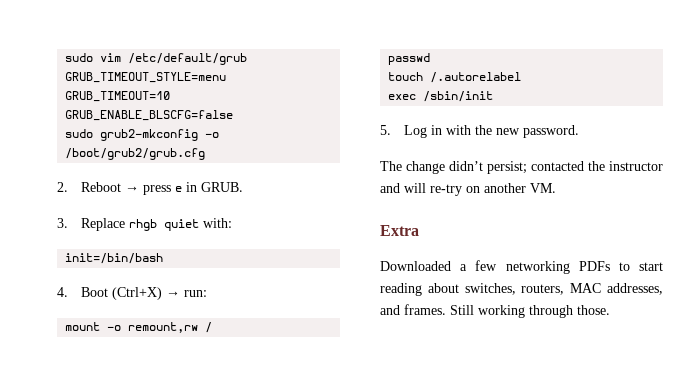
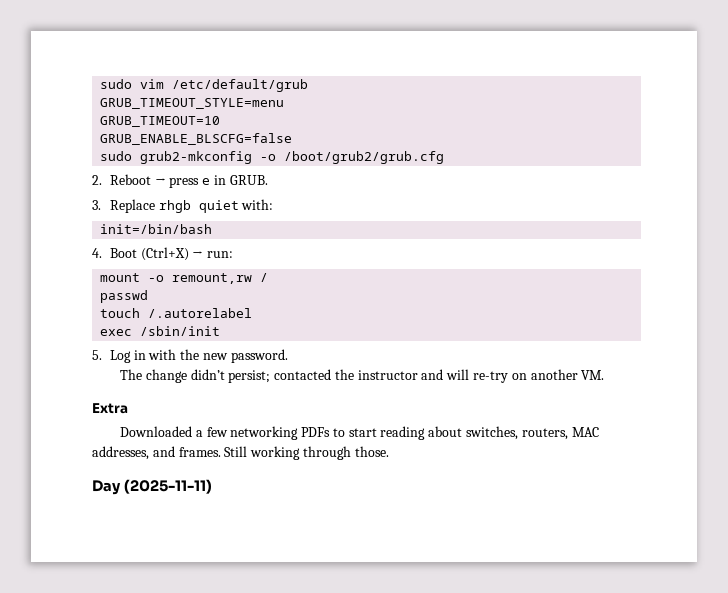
(610, 310) none -> [92,479,212,495] // Day (2025-11-11)

